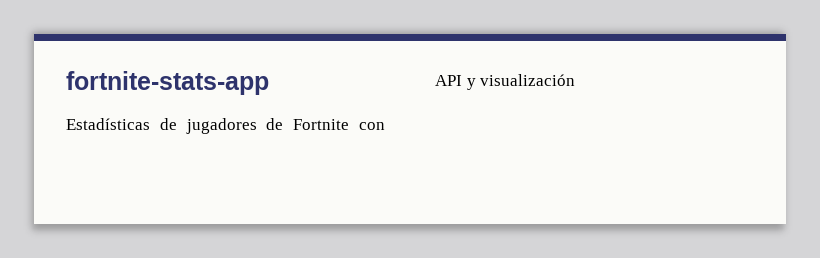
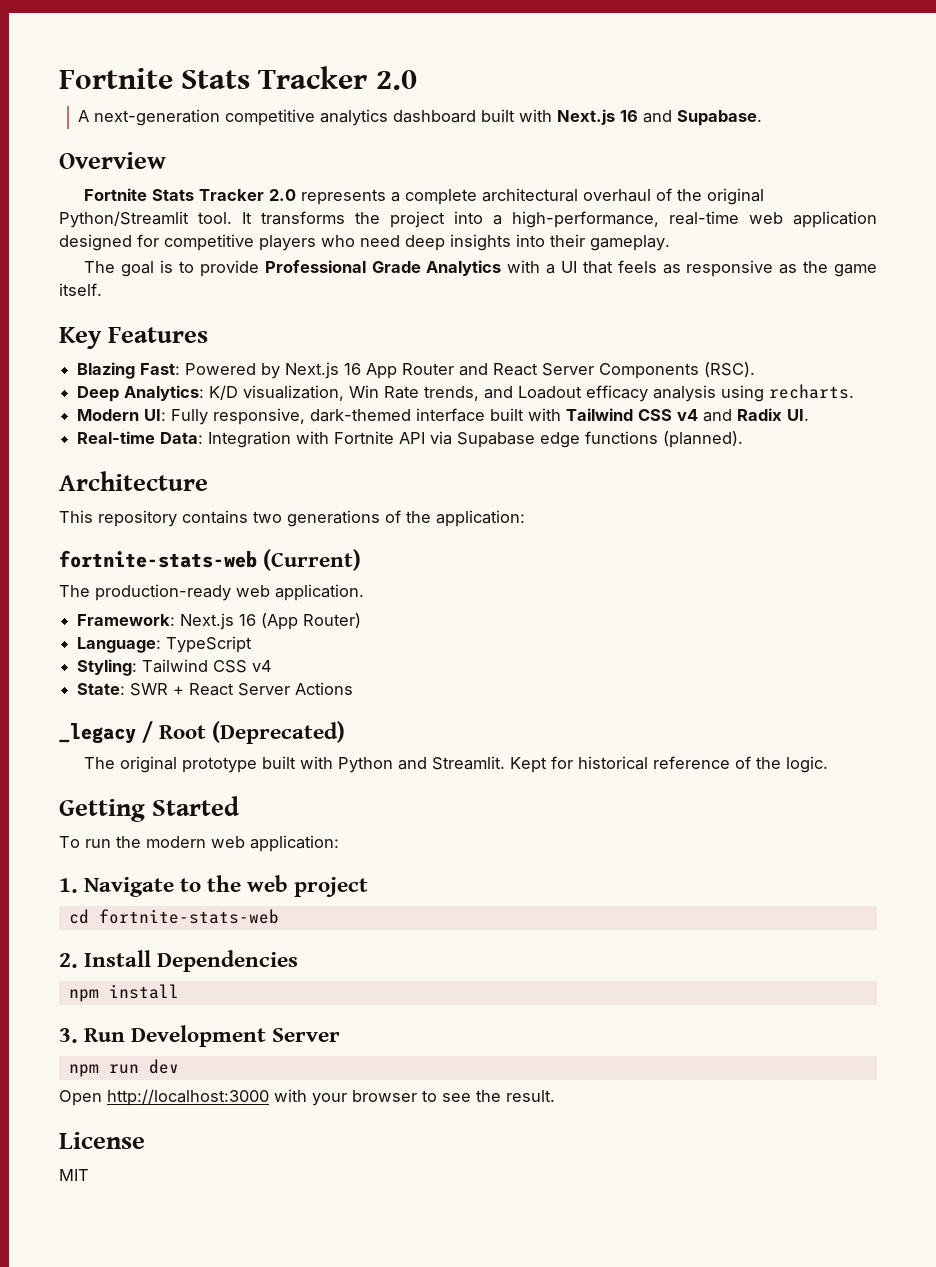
[66,71,269,95] [66,118,386,134] [435,74,576,90] fortnite-stats-app // Estadísticas de jugadores de Fortnite con API y visualización -> [59,66,417,90] [78,109,763,126] [59,152,166,169] [84,188,765,205] [59,211,877,228] [59,234,670,251] [84,260,877,277] [59,283,102,296] [59,327,209,349] [77,362,756,379] [77,384,855,402] [77,408,810,425] [77,431,744,448] [59,471,208,491] [59,510,525,527] [59,549,362,571] [59,584,364,601] [77,613,362,630] [77,636,253,653] [77,659,273,676] [77,682,354,696] [59,721,346,744] [84,756,829,773] [59,796,240,822] [59,835,339,852] [59,875,369,897] [68,909,279,924] [59,950,299,972] [68,984,179,1002] [59,1025,341,1047] [68,1059,179,1077] [59,1089,555,1106] [59,1132,145,1149] [59,1169,89,1181] Fortnite Stats Tracker 2.0 // A next-generation competitive analytics dashboard built with Next.js 16 and Supabase. // Overview // Fortnite Stats Tracker 2.0 represents a complete architectural overhaul of the original Python/Streamlit tool. It transforms the project into a high-performance, real-time web application designed for competitive players who need deep insights into their gameplay. // The goal is to provide Professional Grade Analytics with a UI that feels as responsive as the game itself. // Key Features // Blazing Fast: Powered by Next.js 16 App Router and React Server Components (RSC). // Deep Analytics: K/D visualization, Win Rate trends, and Loadout efficacy analysis using recharts. // Modern UI: Fully responsive, dark-themed interface built with Tailwind CSS v4 and Radix UI. // Real-time Data: Integration with Fortnite API via Supabase edge functions (planned). // Architecture // This repository contains two generations of the application: // fortnite-stats-web (Current) // The production-ready web application. // Framework: Next.js 16 (App Router) // Language: TypeScript // Styling: Tailwind CSS v4 // State: SWR + React Server Actions // _legacy / Root (Deprecated) // The original prototype built with Python and Streamlit. Kept for historical reference of the logic. // Getting Started // To run the modern web application: // 1. Navigate to the web project // cd fortnite-stats-web // 2. Install Dependencies // npm install // 3. Run Development Server // npm run dev // Open http://localhost:3000 with your browser to see the result. // License // MIT

